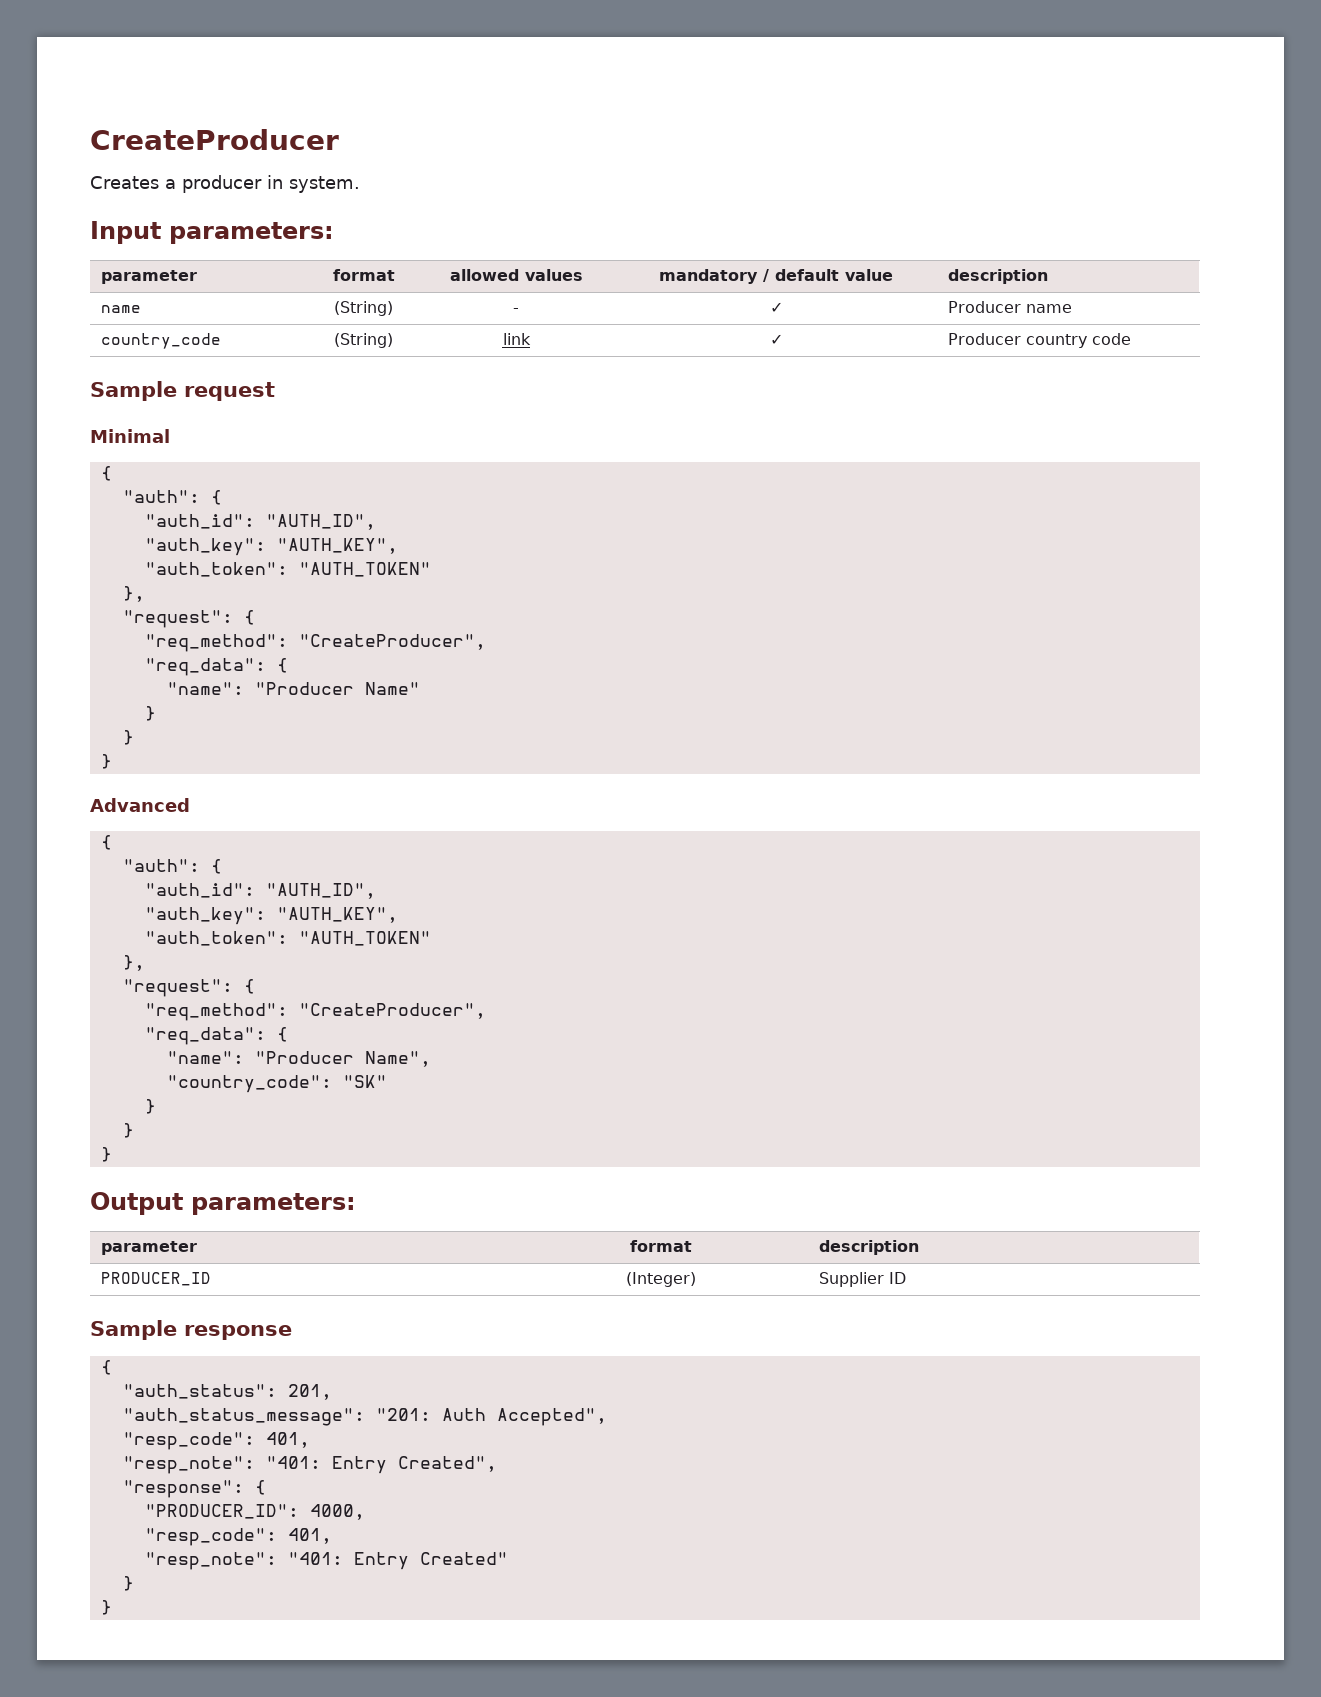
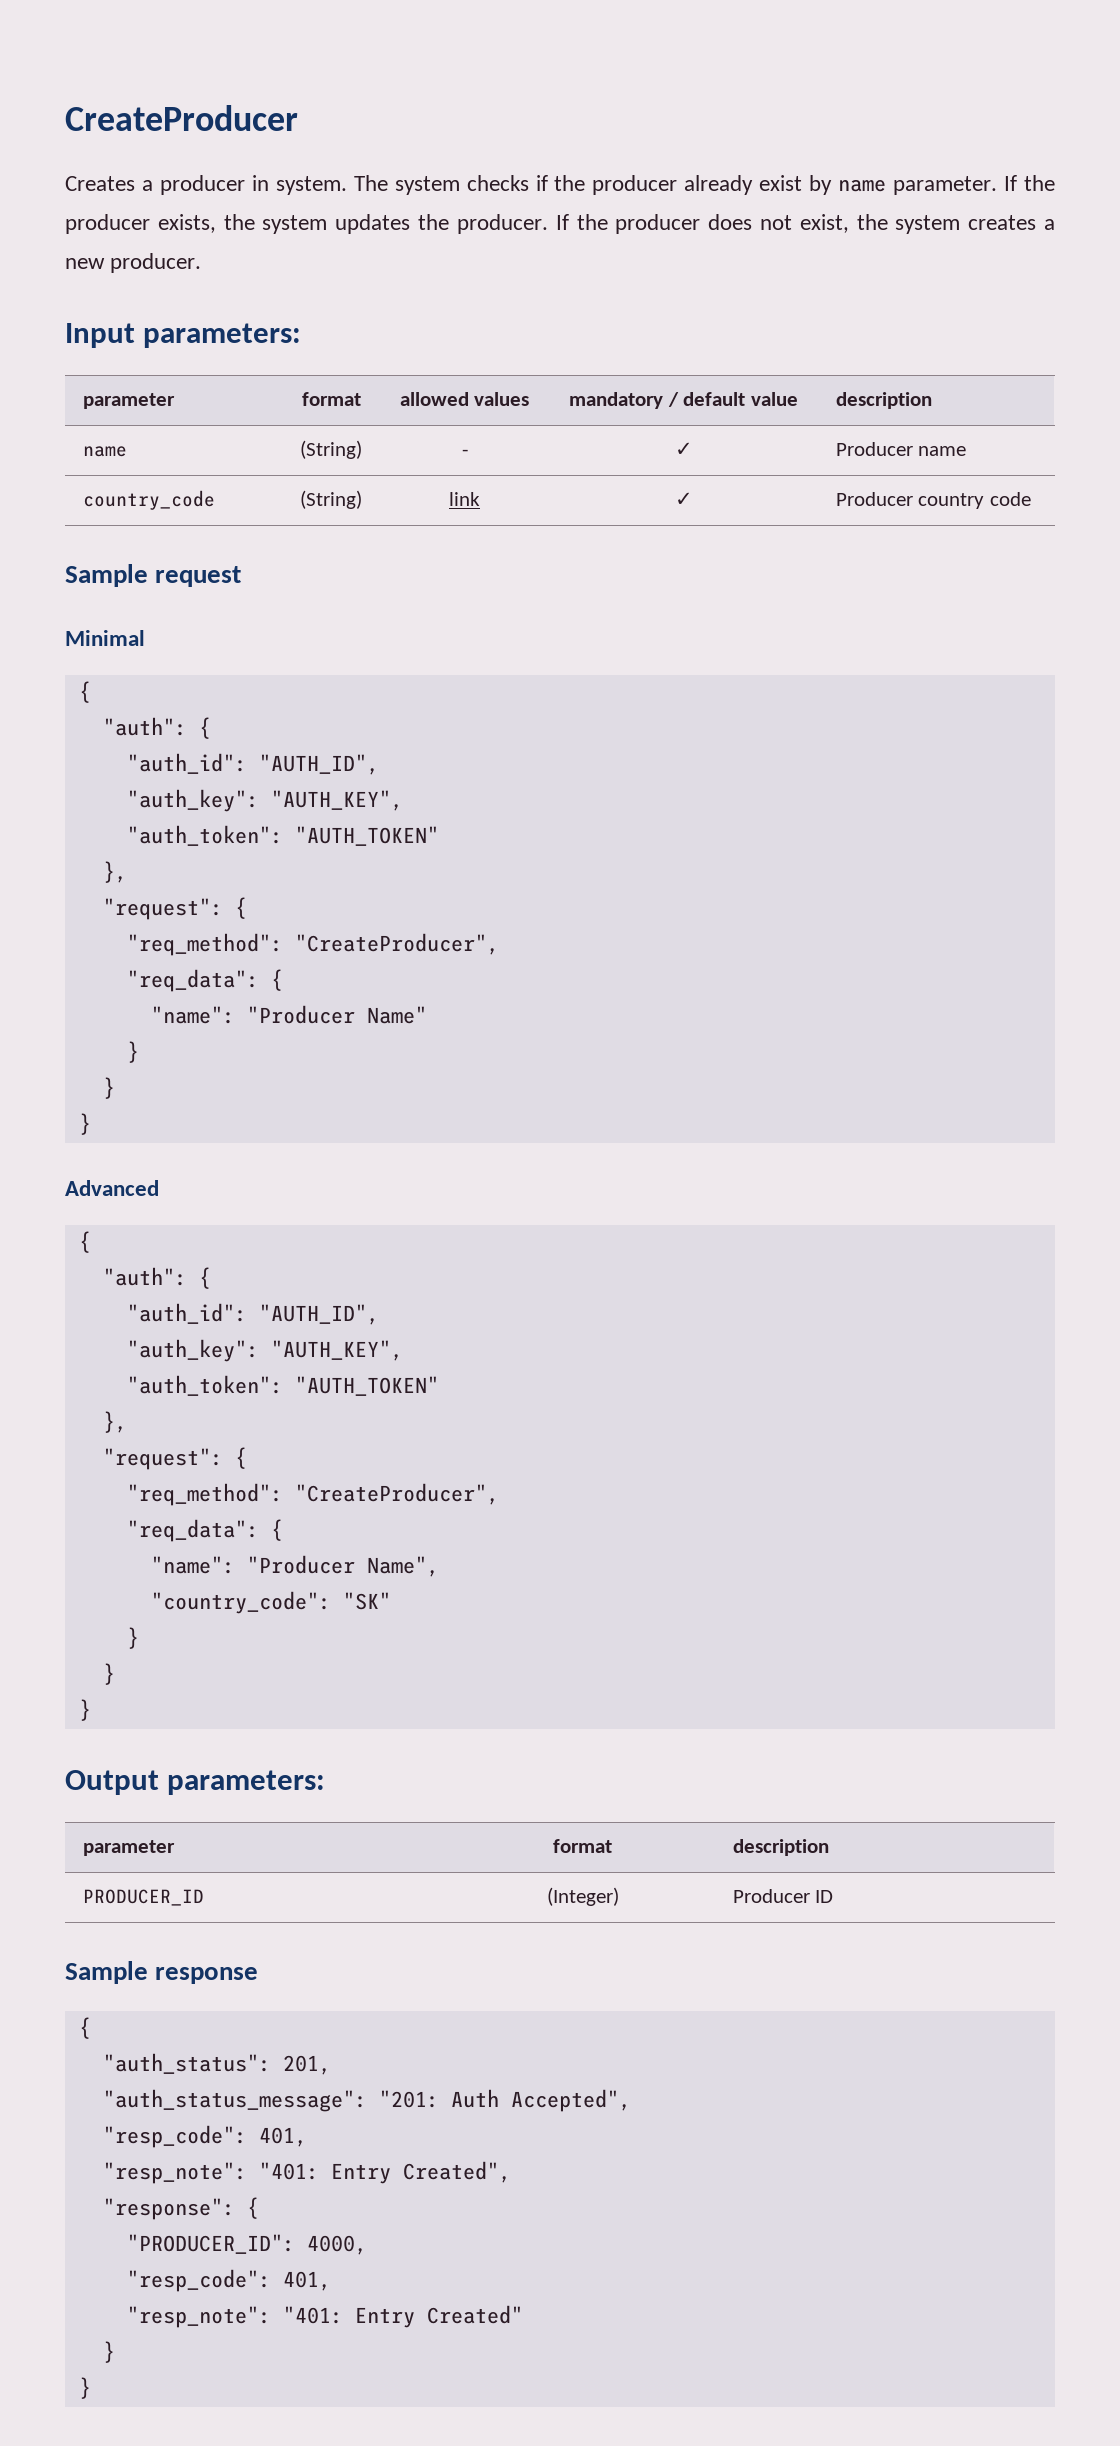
(360, 184) none -> [353,175,1056,195] [65,214,1055,234] [65,253,202,273] The system checks if the producer already exist by name parameter. If the producer exists, the system updates the producer. If the producer does not exist, the system creates a new producer.
[819,1272,885,1287] Supplier -> [732,1889,810,1903] Producer

